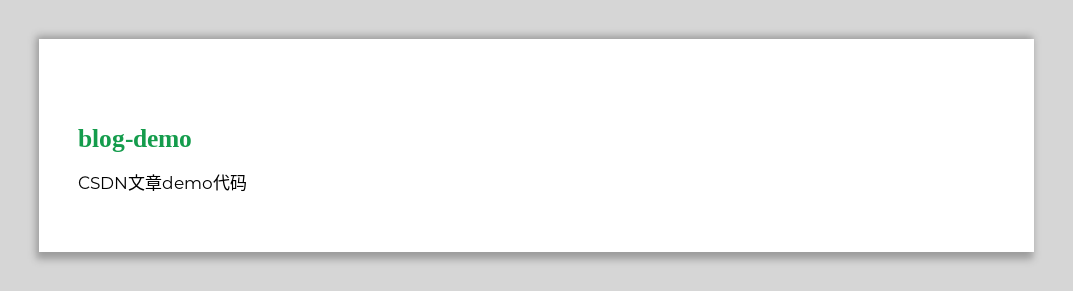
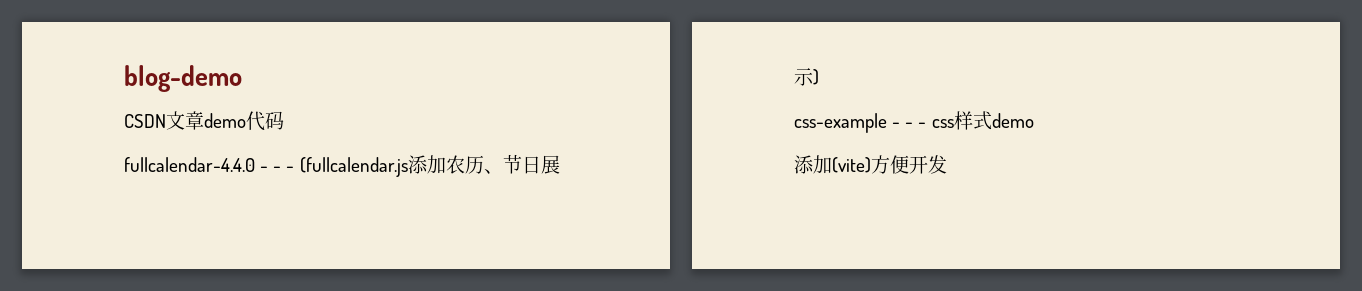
(247, 183) none -> [124,154,561,177] [794,68,819,86] [794,111,1034,133] [794,155,947,174] // fullcalendar-4.4.0 - - - (fullcalendar.js添加农历、节日展示) // css-example - - - css样式demo // 添加(vite)方便开发

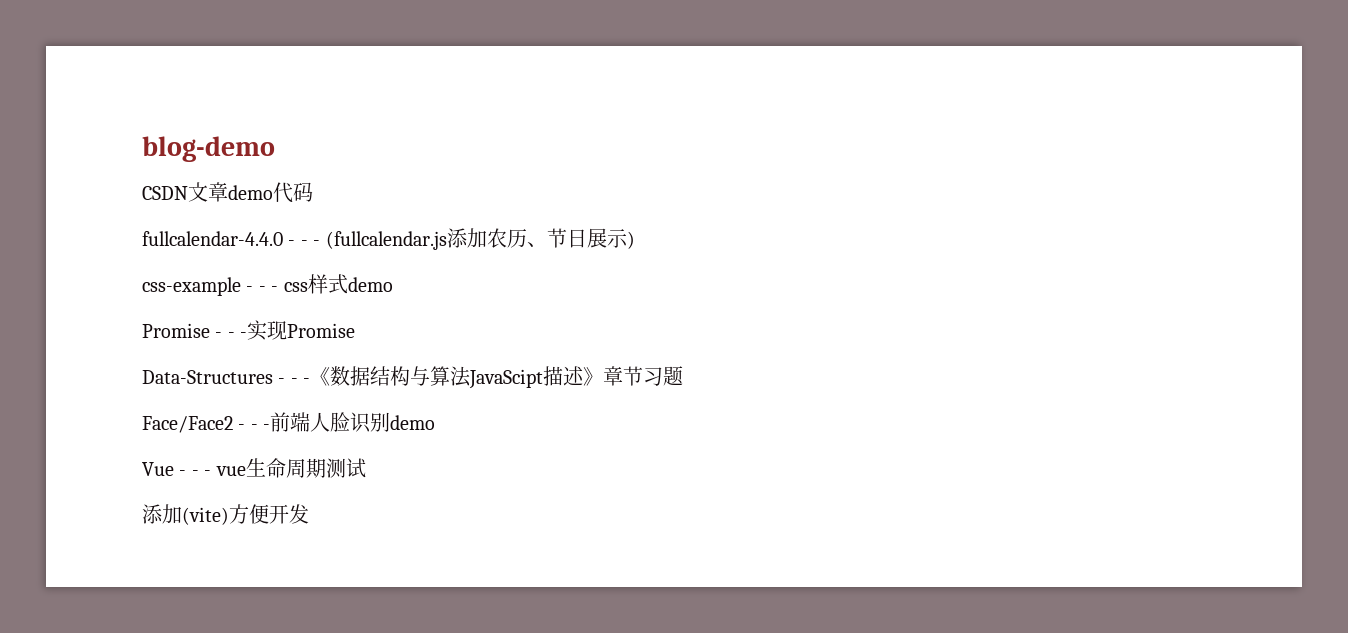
(1034, 120) none -> [142,320,356,341] [142,366,684,389] [142,412,436,433] [142,458,366,478] // Promise - - -实现Promise // Data-Structures - - -《数据结构与算法JavaScipt描述》章节习题 // Face/Face2 - - -前端人脸识别demo // Vue - - - vue生命周期测试

